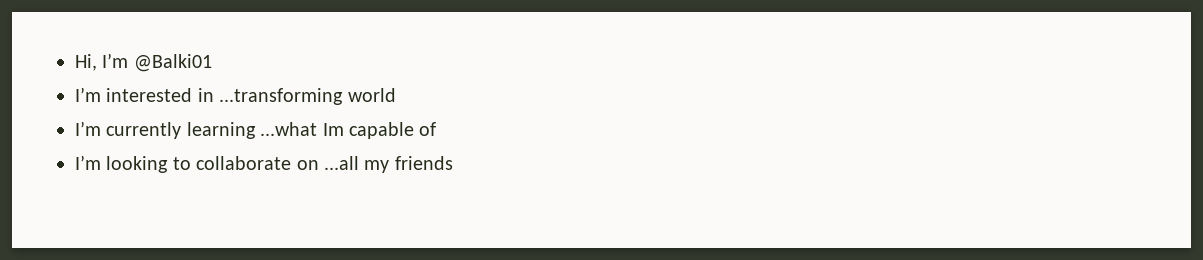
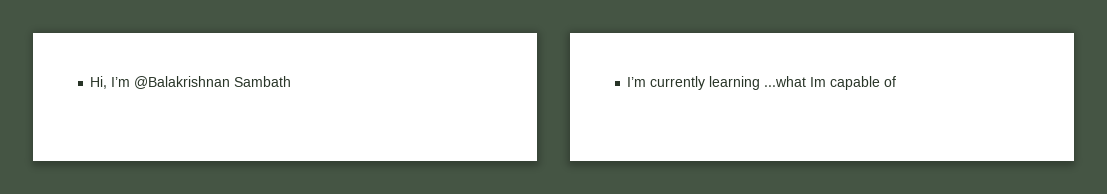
[133,54,212,72] [75,87,396,105] @Balki01 // I’m interested in ...transforming world -> [134,76,292,89] @Balakrishnan Sambath
[75,155,453,173] // I’m looking to collaborate on ...all my friends -> (897, 81) none

